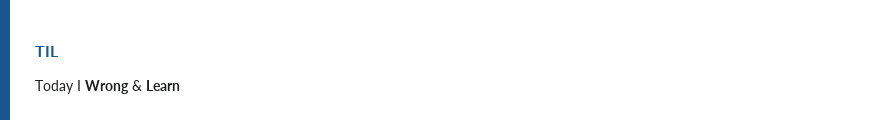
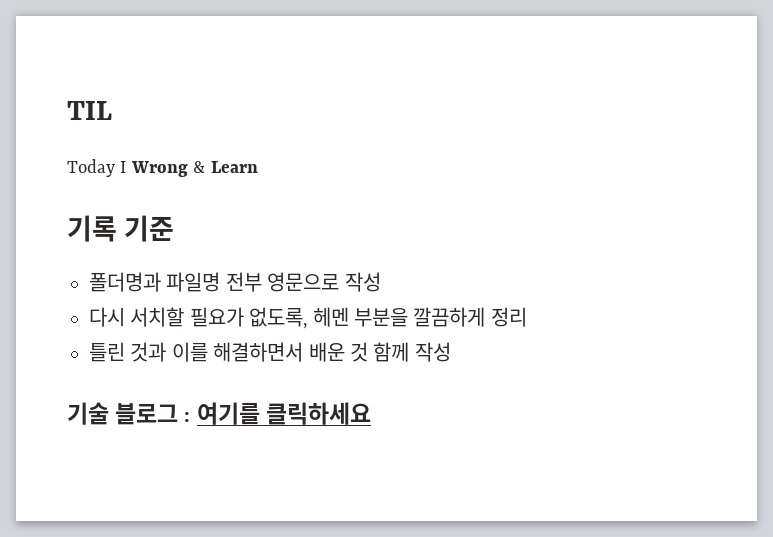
(180, 85) none -> [67,215,175,242] [89,272,381,292] [89,307,527,329] [89,342,451,362] [67,402,371,425] // 기록 기준 // 폴더명과 파일명 전부 영문으로 작성 // 다시 서치할 필요가 없도록, 헤멘 부분을 깔끔하게 정리 // 틀린 것과 이를 해결하면서 배운 것 함께 작성 // 기술 블로그 : 여기를 클릭하세요

